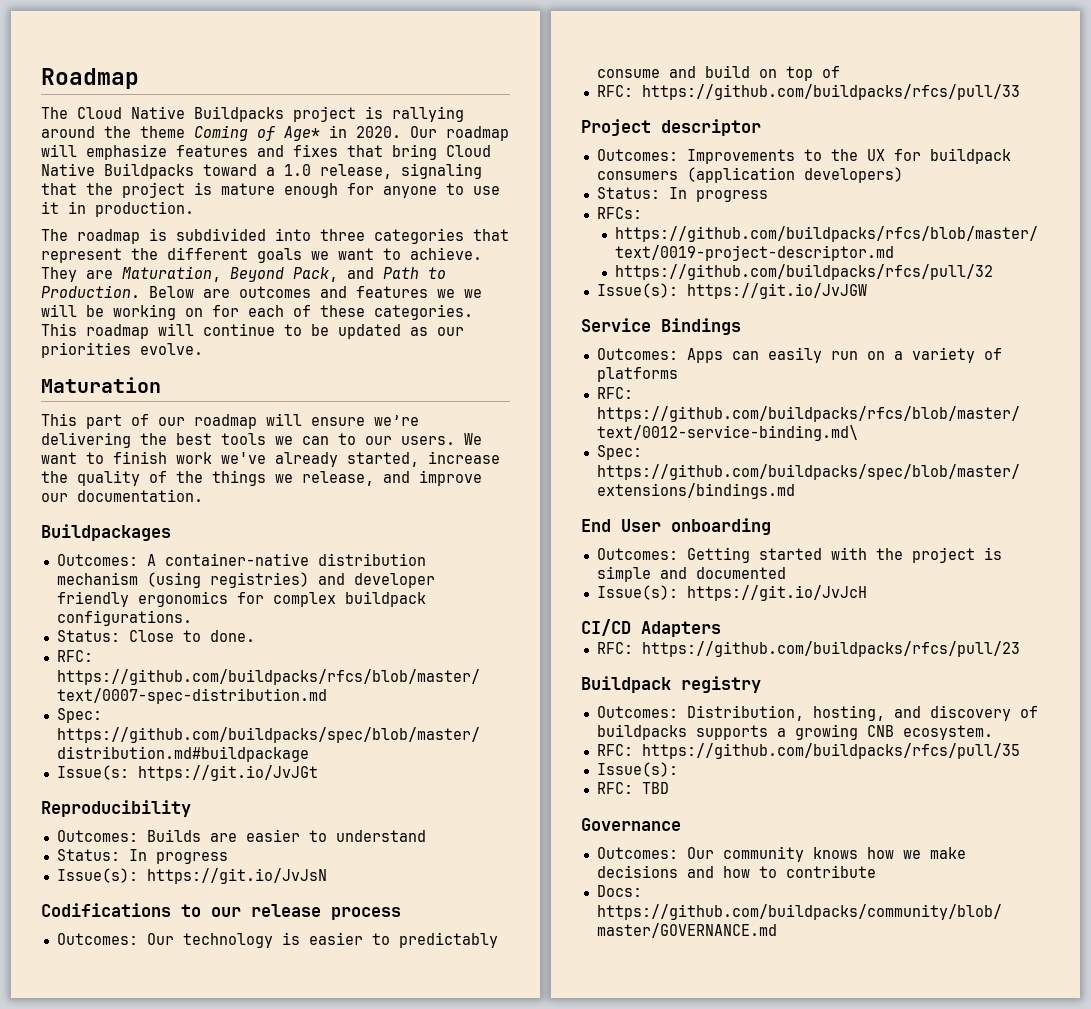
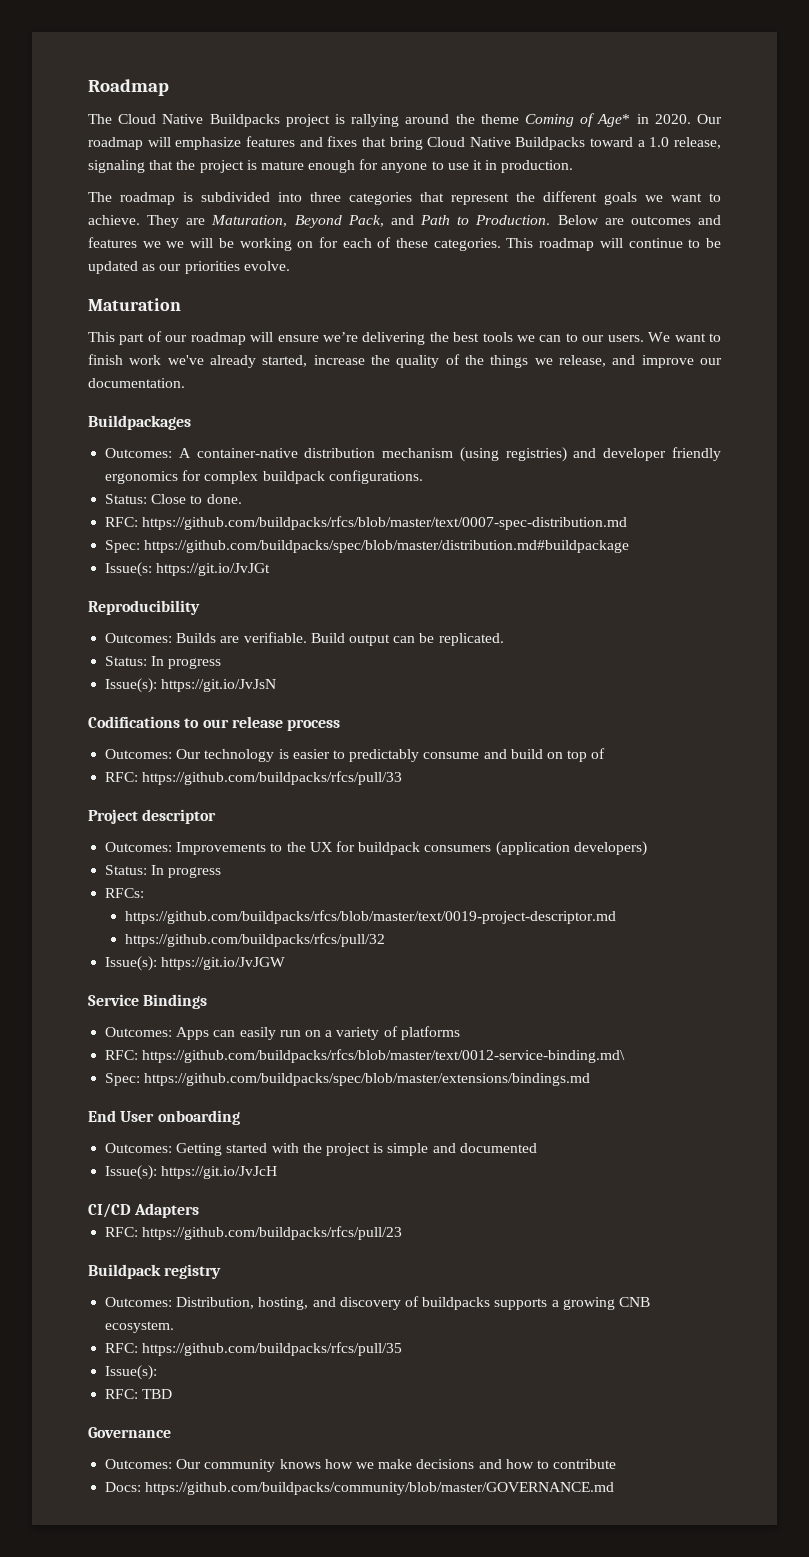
[245,829,426,842] easier to understand -> [243,632,504,646] verifiable. Build output can be replicated.

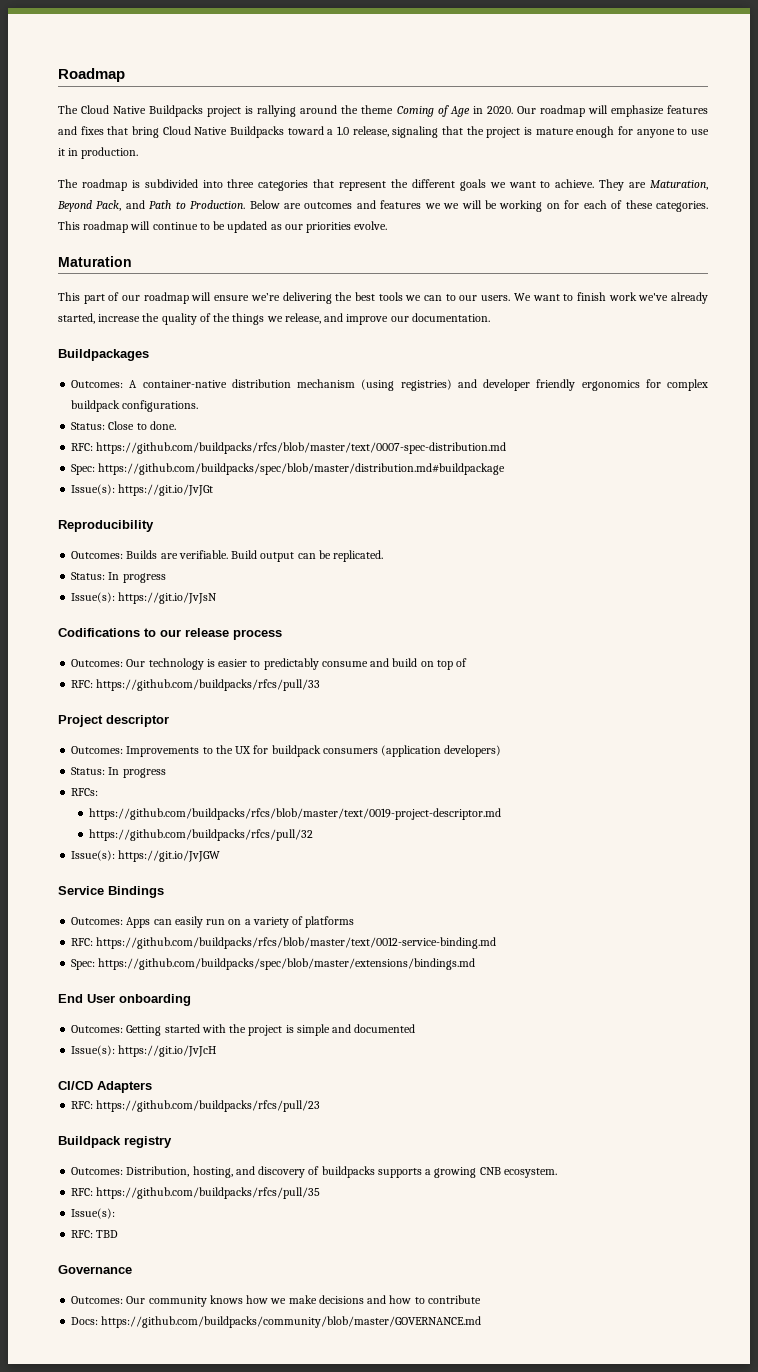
[597,114,631,127] Age* -> [449,106,470,117] Age
[105,562,153,577] Issue(s: -> [71,484,116,495] Issue(s):
[142,1049,626,1063] https://github.com/buildpacks/rfcs/blob/master/text/0012-service-binding.md\ -> [96,937,497,949] https://github.com/buildpacks/rfcs/blob/master/text/0012-service-binding.md

